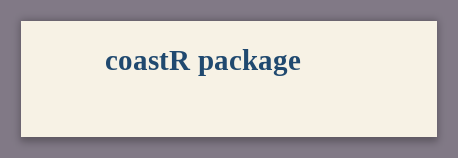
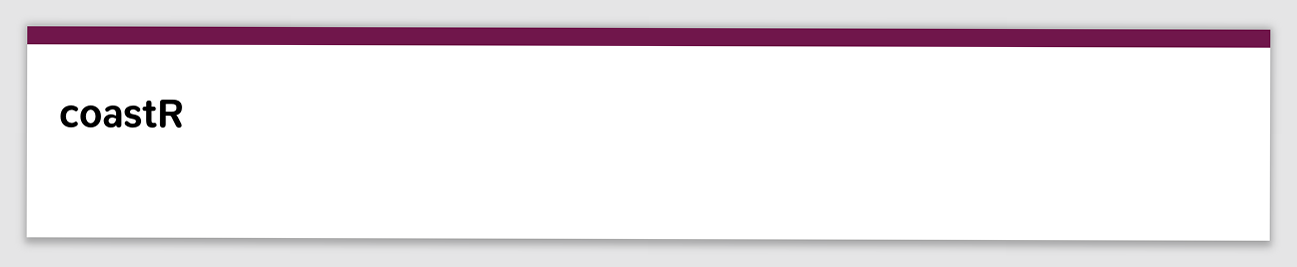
[197,49,301,76] package -> (185, 114) none

